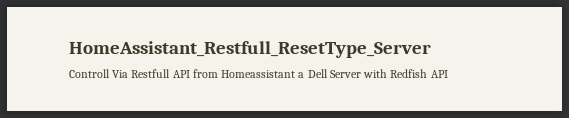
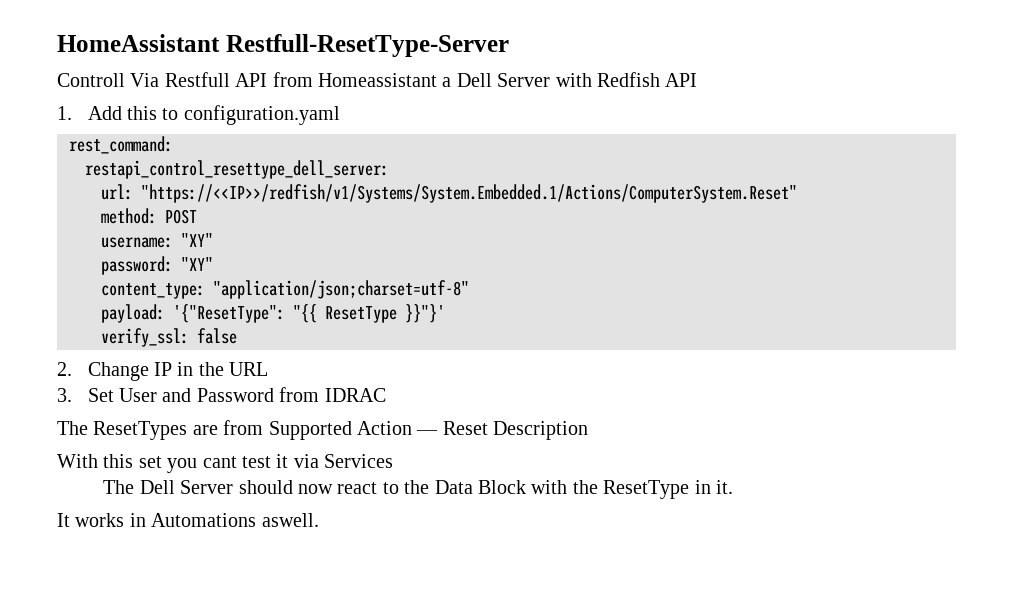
[69,41,431,58] HomeAssistant_Restfull_ResetType_Server -> [57,34,509,57] HomeAssistant Restfull-ResetType-Server
(448, 74) none -> [57,105,340,125] [69,136,173,154] [85,160,389,179] [101,184,797,203] [101,208,197,224] [101,233,213,248] [101,256,213,275] [101,280,469,299] [101,304,445,323] [101,328,237,347] [57,362,269,381] [57,387,386,402] [57,420,589,440] [57,454,394,473] [103,480,733,499] [57,513,319,527] // 1. Add this to configuration.yaml // rest_command: // restapi_control_resettype_dell_server: // url: "https://<<IP>>/redfish/v1/Systems/System.Embedded.1/Actions/ComputerSystem.Reset" // method: POST // username: "XY" // password: "XY" // content_type: "application/json;charset=utf-8" // payload: '{"ResetType": "{{ ResetType }}"}' // verify_ssl: false // 2. Change IP in the URL // 3. Set User and Password from IDRAC // The ResetTypes are from Supported Action — Reset Description // With this set you cant test it via Services // The Dell Server should now react to the Data Block with the ResetType in it. // It works in Automations aswell.

